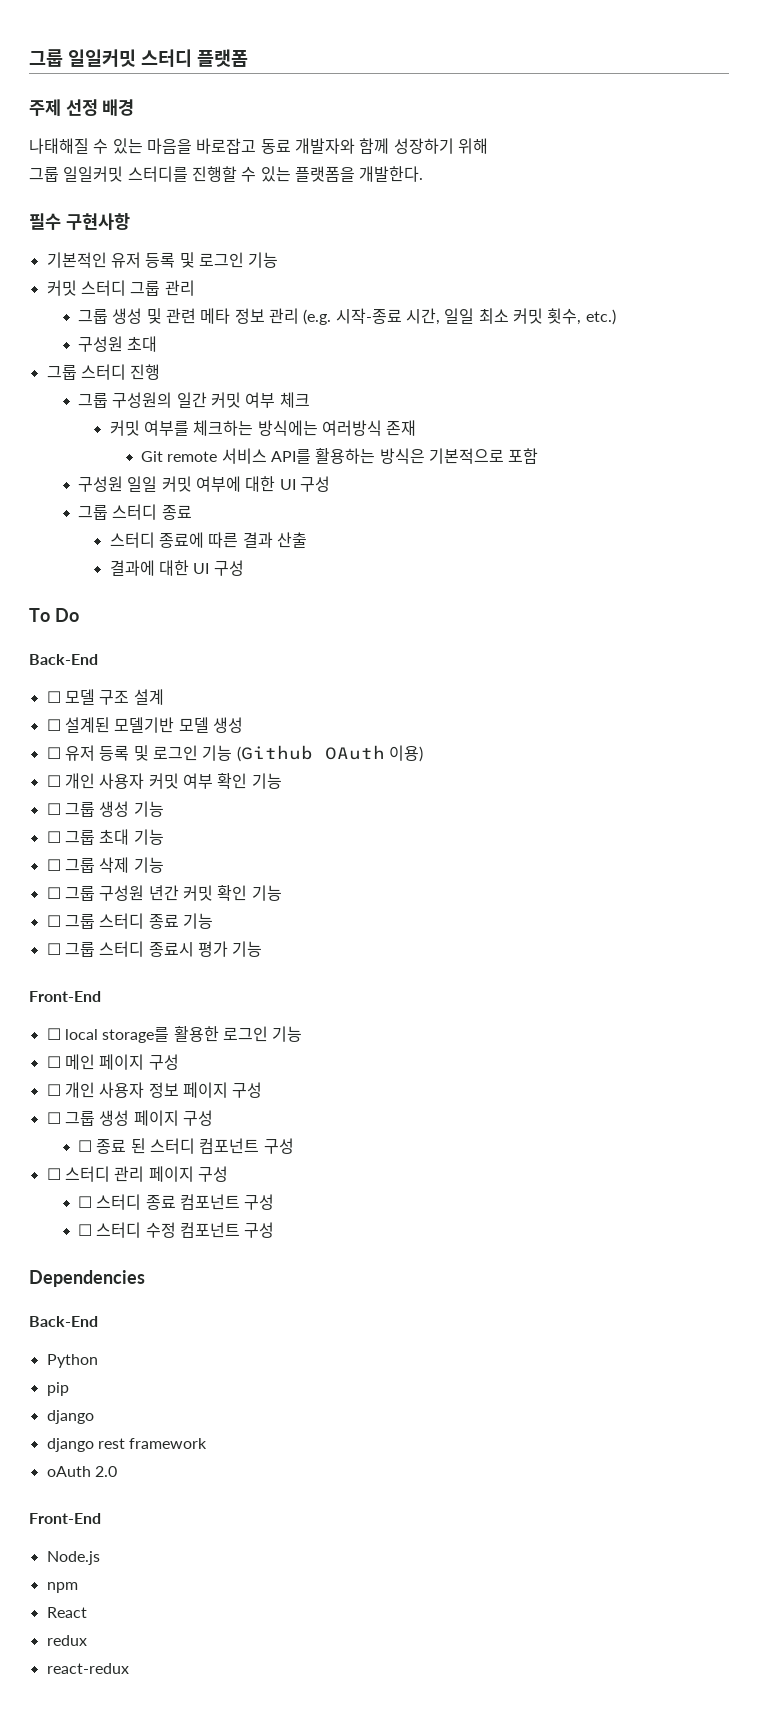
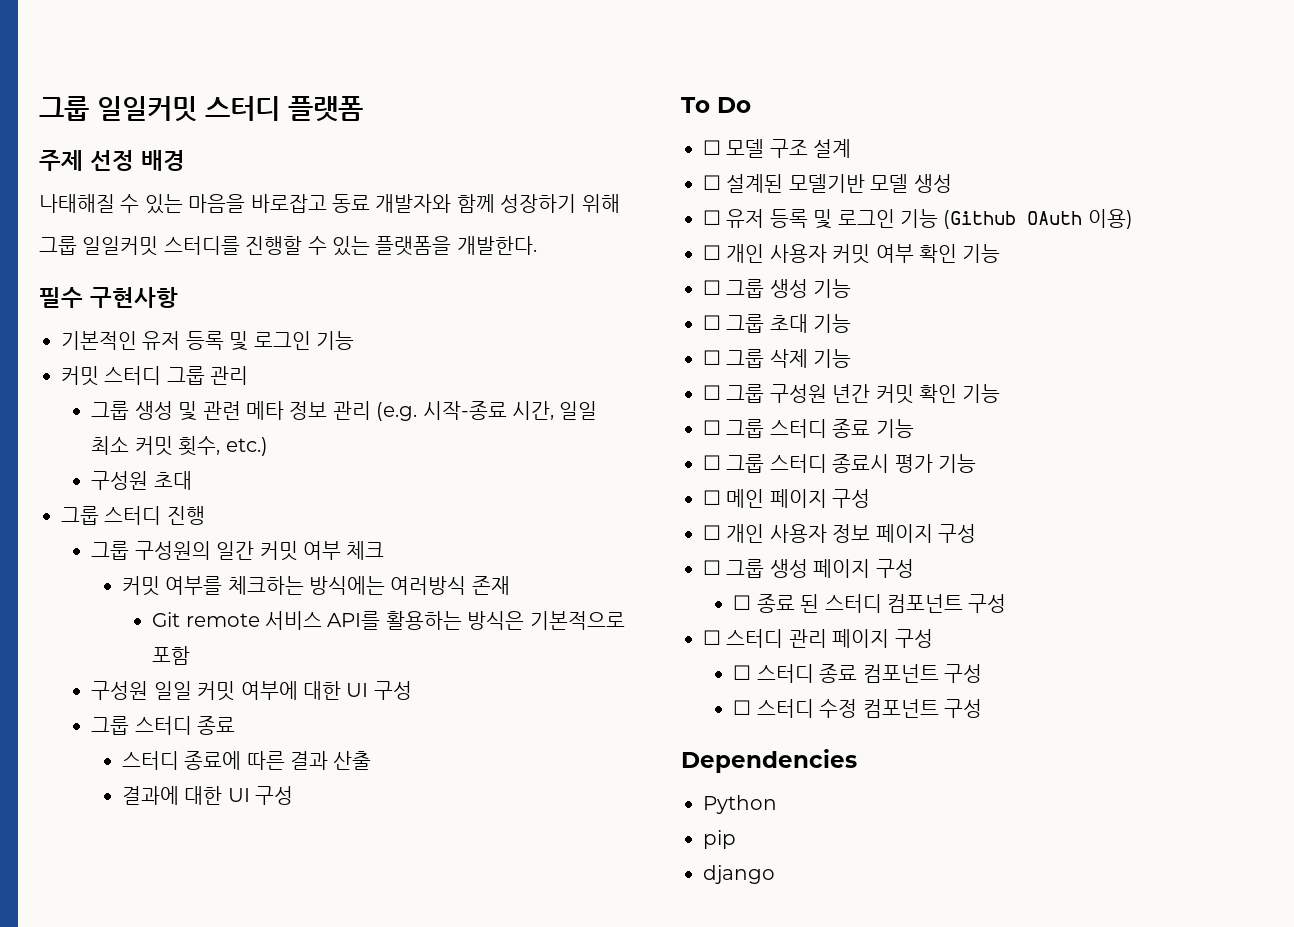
[29,654,98,665] // Back-End -> (751, 105) none
[29,991,101,1002] [46,1026,303,1043] // Front-End // ☐ local storage를 활용한 로그인 기능 -> (976, 463) none
[29,1316,98,1327] // Back-End -> (857, 761) none
[46,1438,208,1452] [46,1466,117,1477] [29,1513,101,1524] [46,1551,100,1565] [46,1582,78,1593] [46,1607,87,1618] [46,1635,87,1646] [46,1663,129,1674] // django rest framework // oAuth 2.0 // Front-End // Node.js // npm // React // redux // react-redux -> (775, 874) none

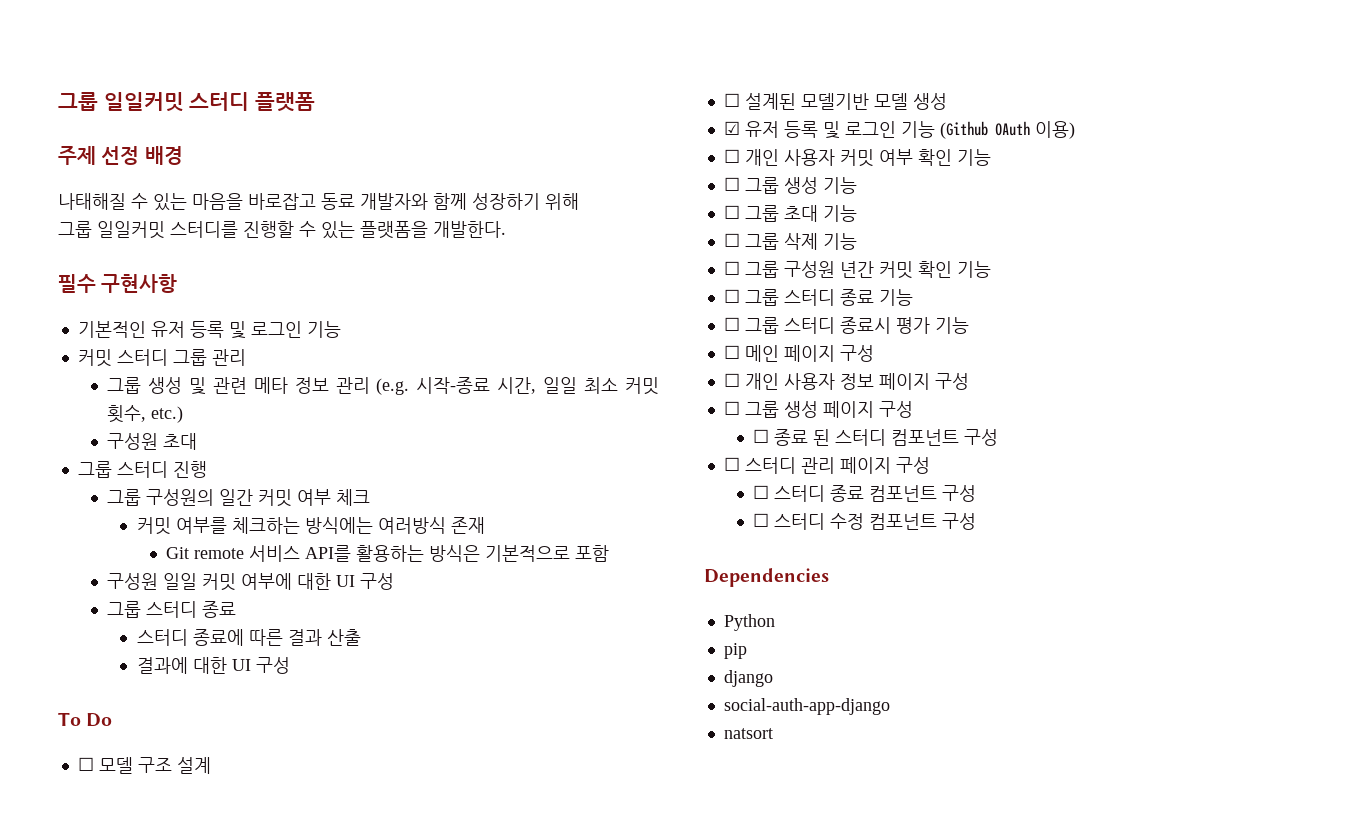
[703,210,721,225] ☐ -> [723,121,740,135] ☑
(775, 874) none -> [723,698,890,715] [723,728,773,739] // social-auth-app-django // natsort

